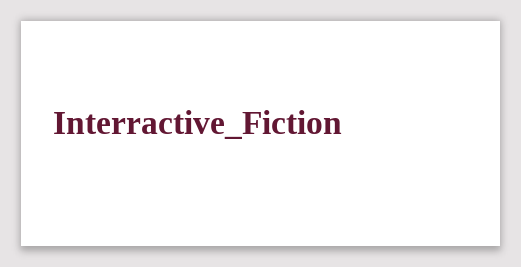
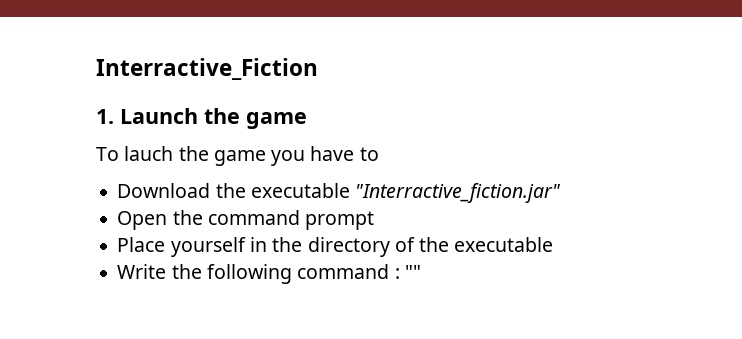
(342, 124) none -> [96,108,307,129] [96,146,379,166] [117,183,562,203] [117,210,375,230] [117,237,554,257] [117,264,421,284] // 1. Launch the game // To lauch the game you have to // Download the executable "Interractive_fiction.jar" // Open the command prompt // Place yourself in the directory of the executable // Write the following command : ""

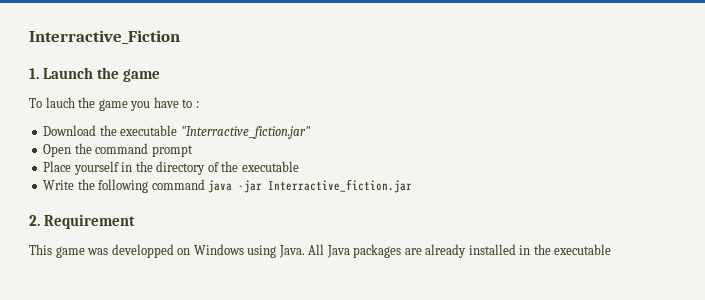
(379, 154) none -> [195,101,199,108] :
[394,265,421,279] : "" -> [208,179,413,193] [29,214,136,229] [29,244,612,258] java -jar Interractive_fiction.jar // 2. Requirement // This game was developped on Windows using Java. All Java packages are already installed in the executable

